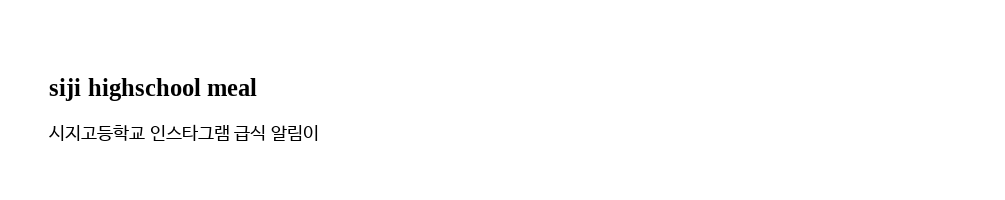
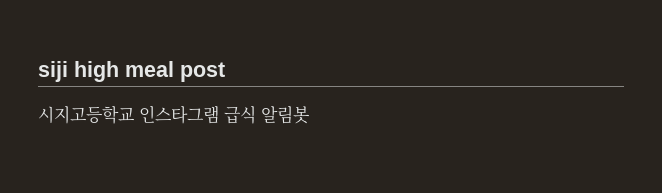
[87,78,201,101] highschool -> [74,61,119,82] high
(258, 87) none -> [180,62,225,82] post
[271,125,320,141] 알림이 -> [261,105,310,124] 알림봇

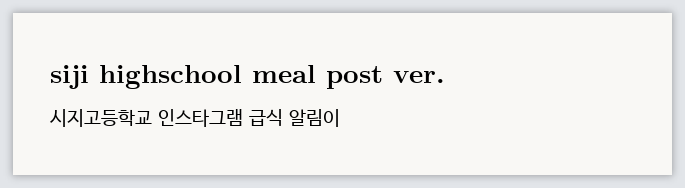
[74,61,119,82] high -> [99,65,242,89] highschool
(225, 72) none -> [393,71,445,83] ver.
[261,105,310,124] 알림봇 -> [289,109,340,127] 알림이

